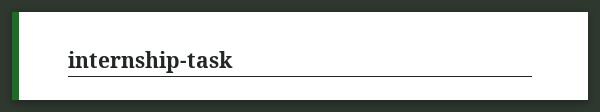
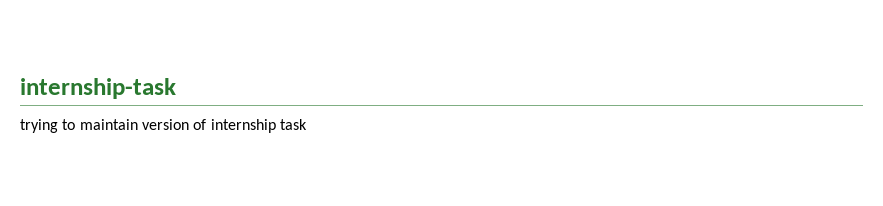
(233, 62) none -> [20,119,307,133] // trying to maintain version of internship task

